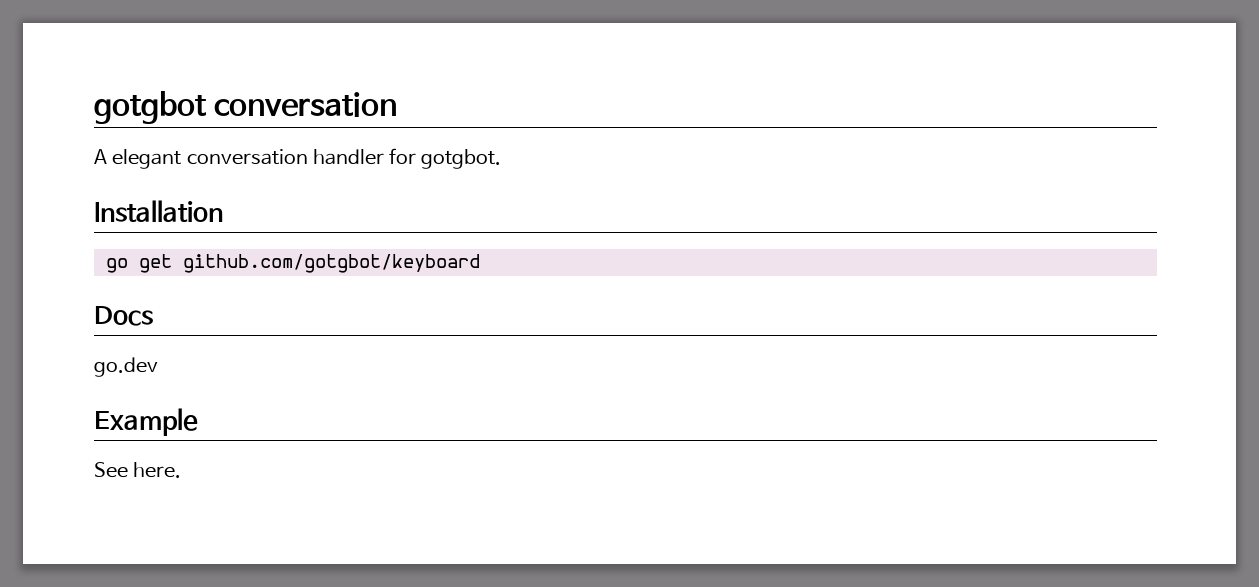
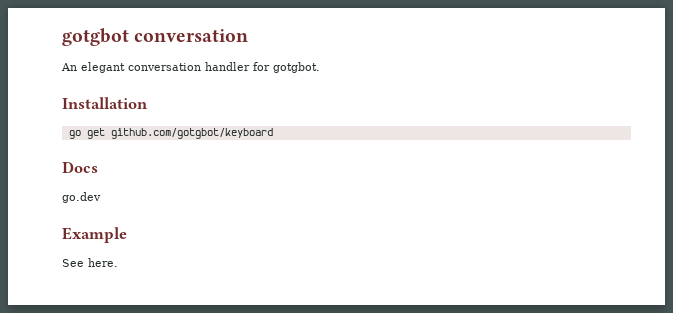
[94,149,107,164] A -> [61,63,77,71] An

